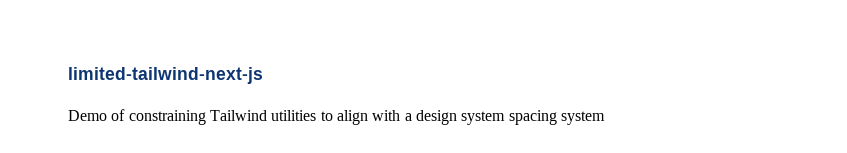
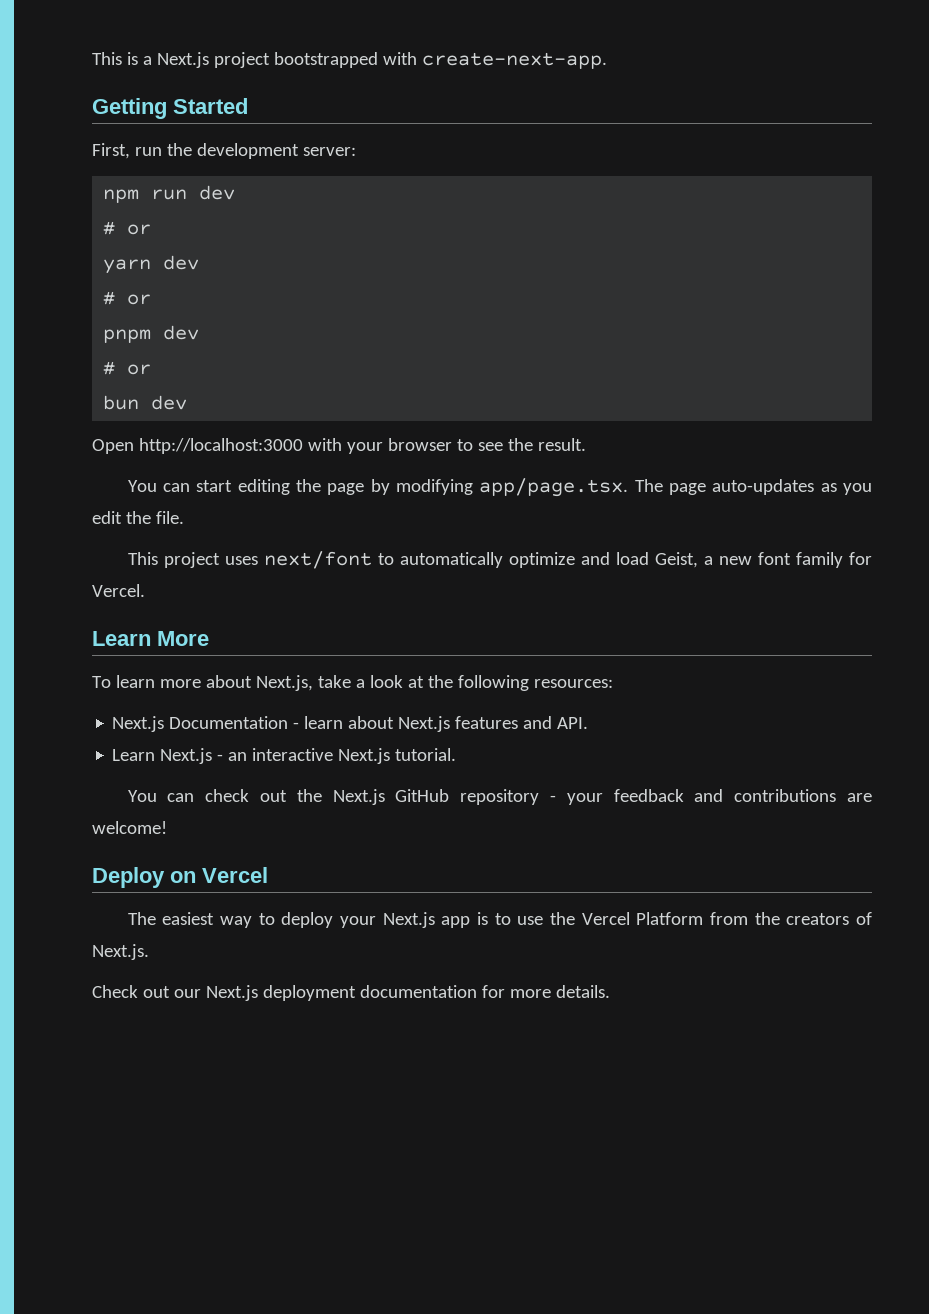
[68,67,263,84] [68,109,605,125] limited-tailwind-next-js // Demo of constraining Tailwind utilities to align with a design system spacing system -> [92,52,607,69] [92,98,248,119] [92,143,356,159] [103,185,236,203] [103,221,152,235] [103,255,200,274] [103,291,152,305] [103,325,200,343] [103,361,152,375] [103,395,188,410] [92,438,586,454] [127,478,873,497] [92,511,184,524] [127,551,872,569] [92,584,145,597] [92,631,209,646] [92,675,613,691] [112,716,589,732] [112,748,457,764] [127,789,873,805] [92,821,167,834] [92,867,268,888] [127,912,873,928] [92,944,149,960] [92,985,610,1001] This is a Next.js project bootstrapped with create-next-app. // Getting Started // First, run the development server: // npm run dev // # or // yarn dev // # or // pnpm dev // # or // bun dev // Open http://localhost:3000 with your browser to see the result. // You can start editing the page by modifying app/page.tsx. The page auto-updates as you edit the file. // This project uses next/font to automatically optimize and load Geist, a new font family for Vercel. // Learn More // To learn more about Next.js, take a look at the following resources: // Next.js Documentation - learn about Next.js features and API. // Learn Next.js - an interactive Next.js tutorial. // You can check out the Next.js GitHub repository - your feedback and contributions are welcome! // Deploy on Vercel // The easiest way to deploy your Next.js app is to use the Vercel Platform from the creators of Next.js. // Check out our Next.js deployment documentation for more details.

